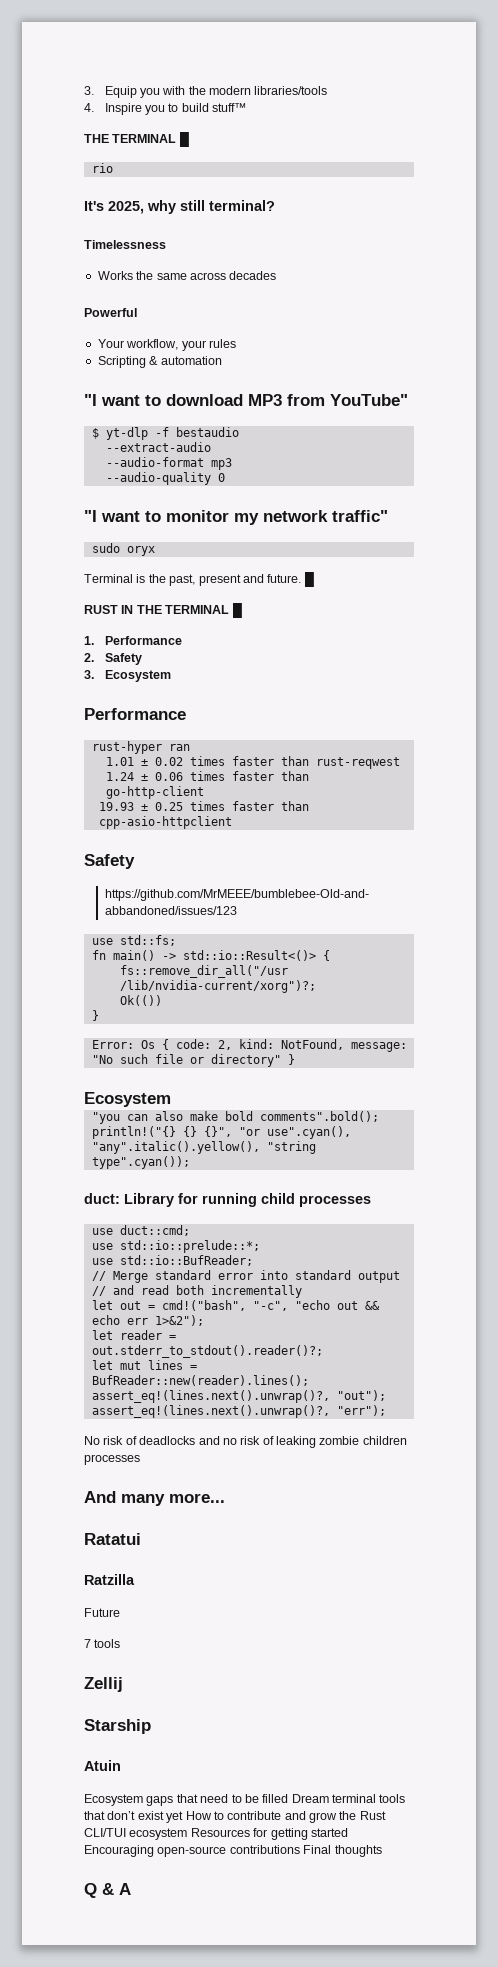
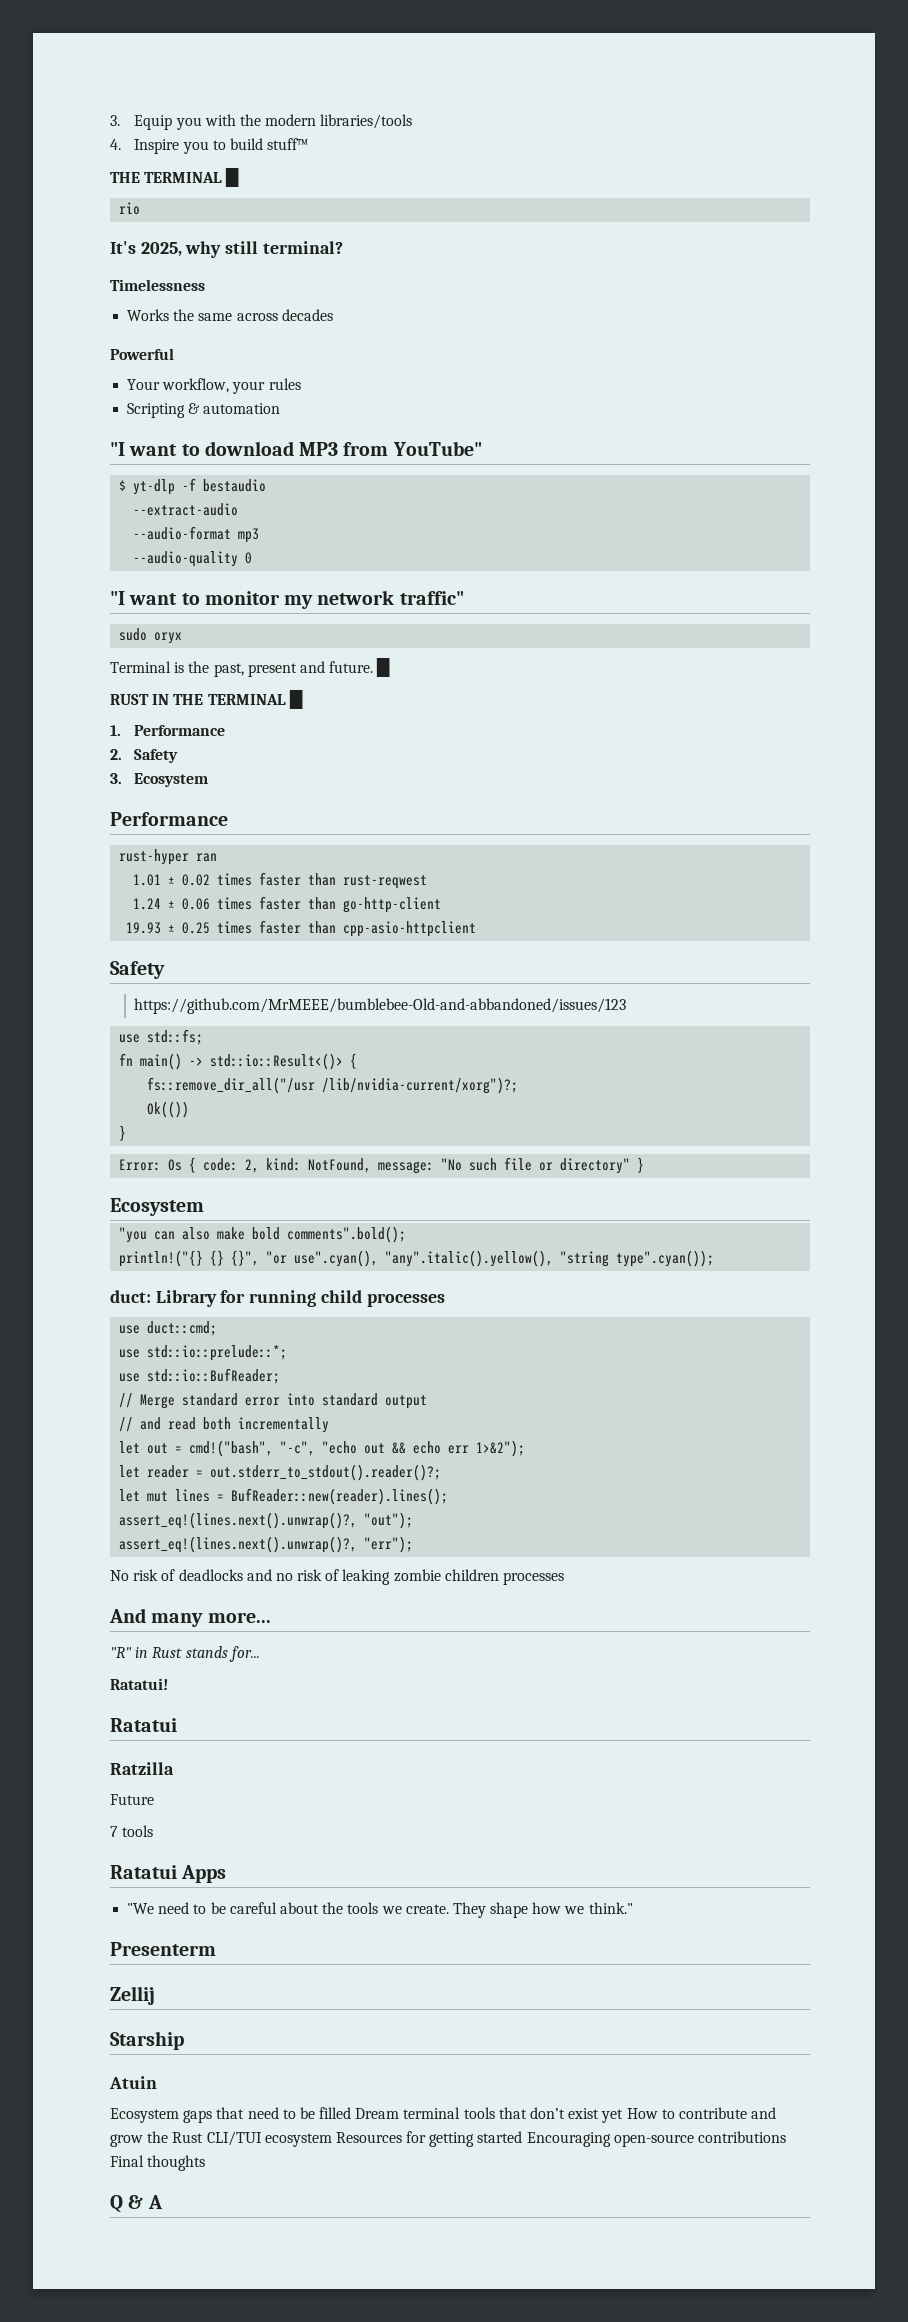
(225, 1498) none -> [110,1646,260,1662] [110,1678,168,1690] // "R" in Rust stands for... // Ratatui!
(121, 1643) none -> [110,1865,227,1883] [127,1902,633,1918] [110,1942,216,1956] // Ratatui Apps // "We need to be careful about the tools we create. They shape how we think." // Presenterm

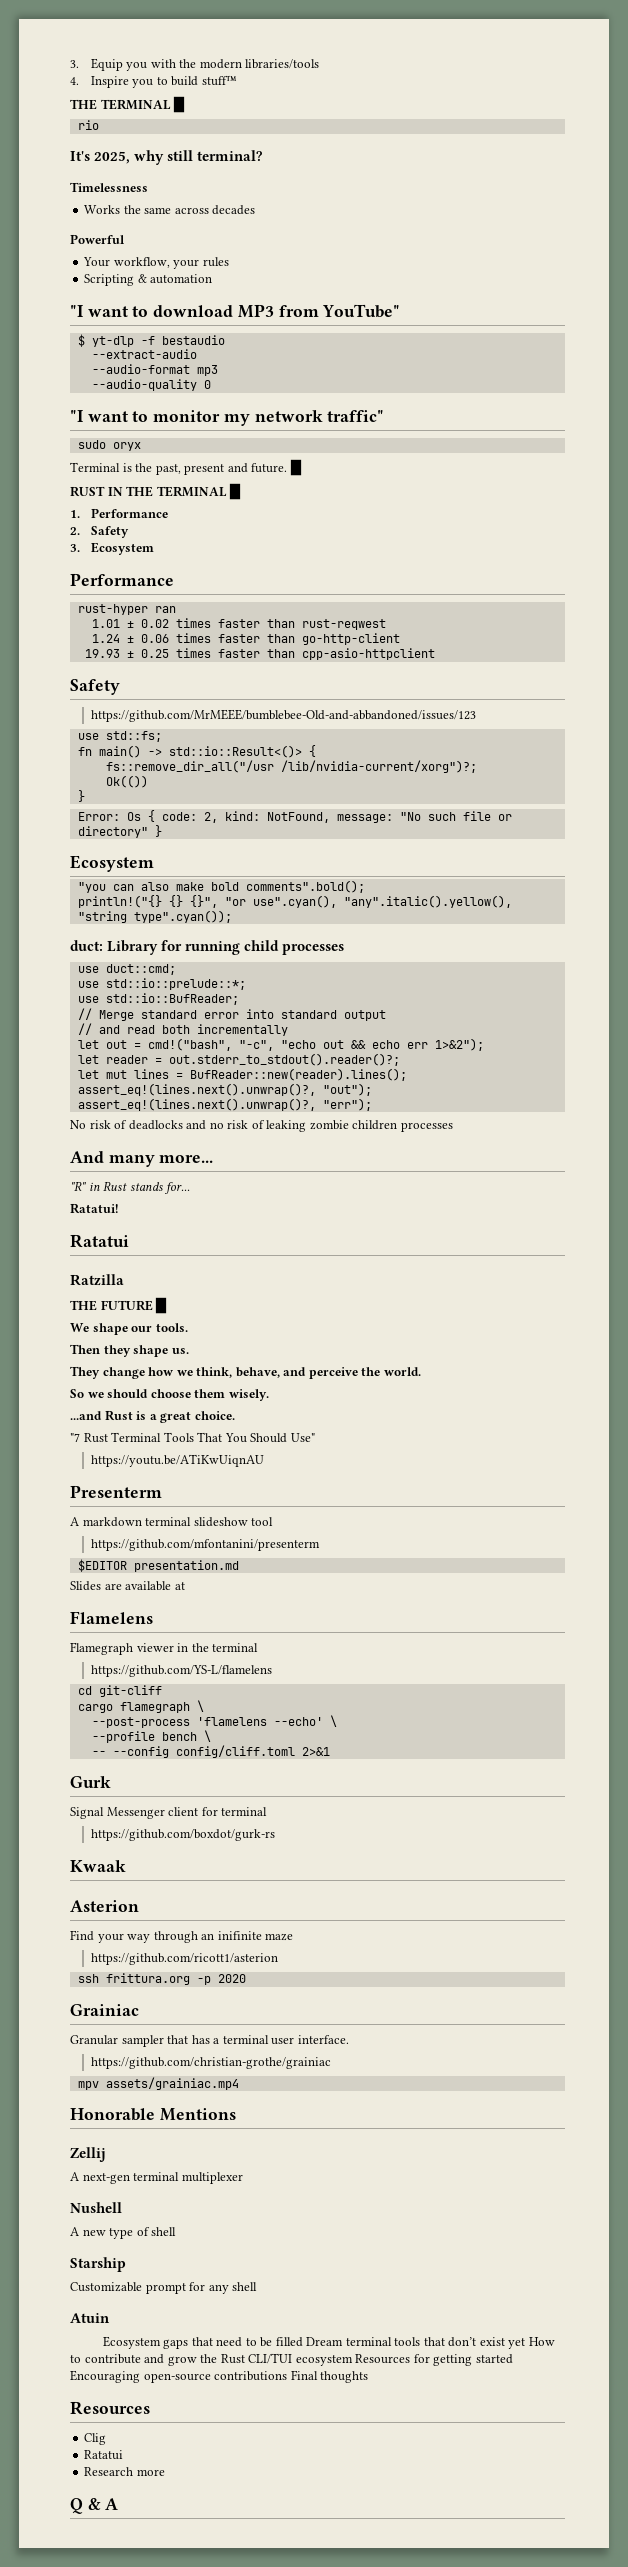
[110,1794,154,1805] [110,1825,154,1837] [110,1865,227,1883] [127,1902,633,1918] [110,1942,216,1956] [110,1986,155,2005] [110,2031,184,2050] Future // 7 tools // Ratatui Apps // "We need to be careful about the tools we create. They shape how we think." // Presenterm // Zellij // Starship -> [70,1297,168,1314] [70,1323,188,1335] [70,1344,189,1357] [70,1366,421,1379] [70,1389,269,1401] [70,1410,235,1423] [70,1432,315,1443] [90,1454,264,1467] [70,1485,162,1498] [70,1517,274,1527] [90,1539,320,1551] [77,1559,239,1572] [70,1581,185,1591] [70,1611,153,1624] [70,1642,259,1655] [90,1665,272,1677] [77,1685,162,1697] [77,1700,204,1713] [91,1715,337,1728] [91,1730,211,1743] [91,1745,330,1758] [70,1776,111,1788] [70,1807,268,1819] [90,1829,275,1841] [70,1860,126,1872] [70,1900,139,1912] [70,1930,294,1943] [90,1953,278,1965] [77,1973,246,1985] [70,2004,139,2016] [70,2035,349,2047] [90,2057,331,2069] [77,2077,239,2090] [70,2108,236,2121] [70,2147,106,2162] [70,2172,243,2184] [70,2202,122,2213] [70,2227,177,2239] [70,2257,126,2272] [70,2282,258,2294] THE FUTURE █ // We shape our tools. // Then they shape us. // They change how we think, behave, and perceive the world. // So we should choose them wisely. // ...and Rust is a great choice. // "7 Rust Terminal Tools That You Should Use" // https://youtu.be/ATiKwUiqnAU // Presenterm // A markdown terminal slideshow tool // https://github.com/mfontanini/presenterm // $EDITOR presentation.md // Slides are available at // Flamelens // Flamegraph viewer in the terminal // https://github.com/YS-L/flamelens // cd git-cliff // cargo flamegraph \ // --post-process 'flamelens --echo' \ // --profile bench \ // -- --config config/cliff.toml 2>&1 // Gurk // Signal Messenger client for terminal // https://github.com/boxdot/gurk-rs // Kwaak // Asterion // Find your way through an inifinite maze // https://github.com/ricott1/asterion // ssh frittura.org -p 2020 // Grainiac // Granular sampler that has a terminal user interface. // https://github.com/christian-grothe/grainiac // mpv assets/grainiac.mp4 // Honorable Mentions // Zellij // A next-gen terminal multiplexer // Nushell // A new type of shell // Starship // Customizable prompt for any shell
(206, 2163) none -> [70,2401,150,2415] [84,2433,107,2445] [84,2450,124,2460] [84,2467,165,2476] // Resources // Clig // Ratatui // Research more

